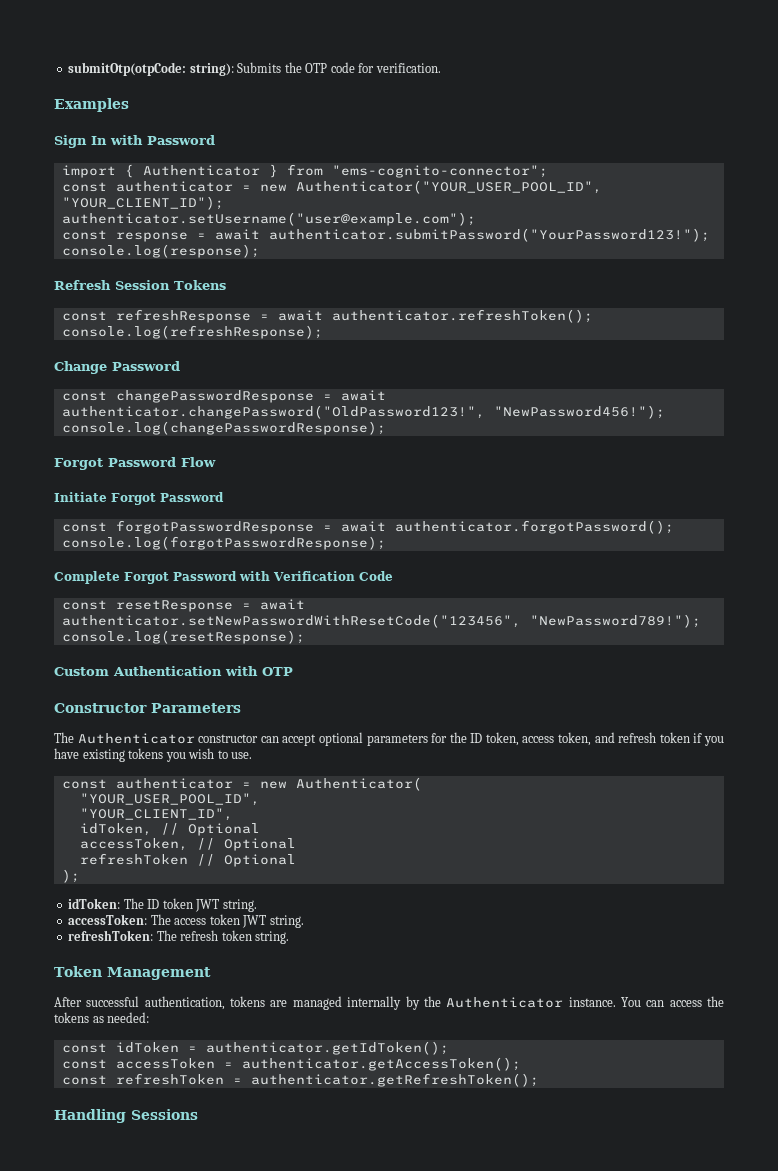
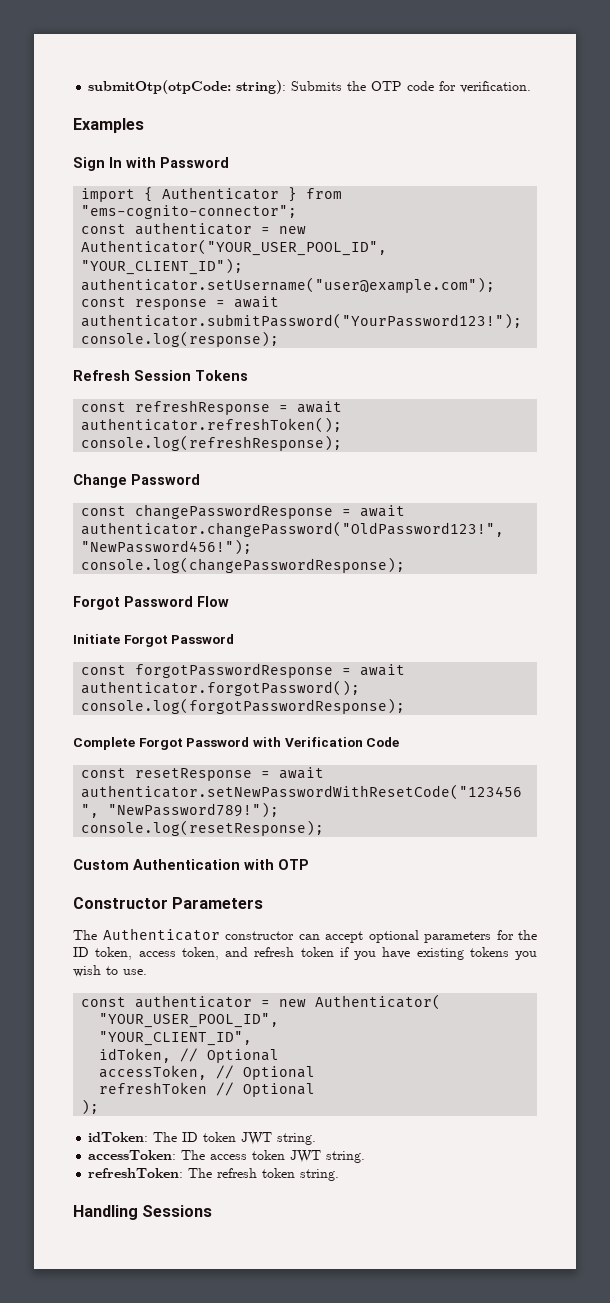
[54,966,211,980] [54,996,725,1010] [54,1012,150,1023] [61,1041,449,1055] [61,1057,521,1071] [61,1073,539,1087] // Token Management // After successful authentication, tokens are managed internally by the Authenticator instance. You can access the tokens as needed: // const idToken = authenticator.getIdToken(); // const accessToken = authenticator.getAccessToken(); // const refreshToken = authenticator.getRefreshToken(); -> (340, 1175) none

